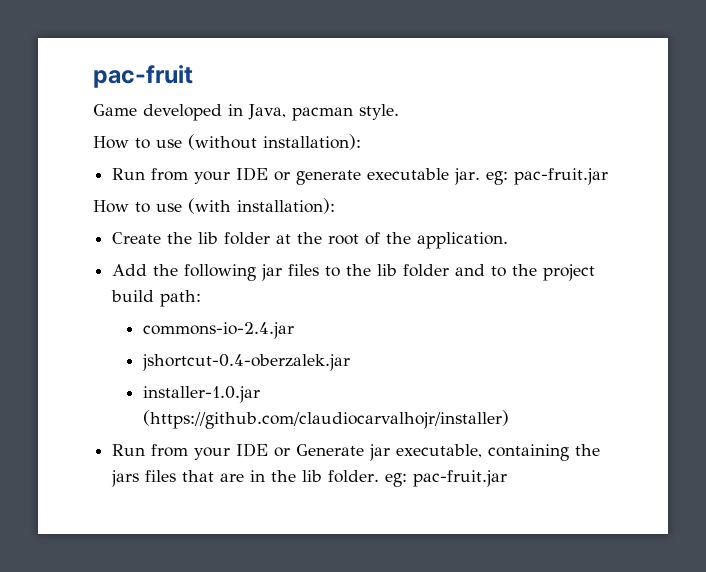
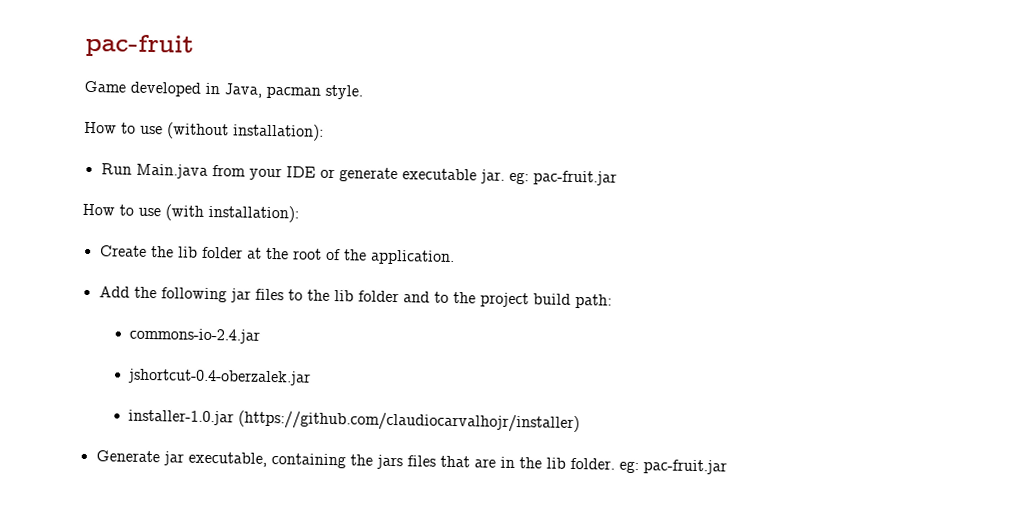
(146, 174) none -> [135,163,208,179] Main.java
[112,443,291,460] Run from your IDE or -> (581, 422) none

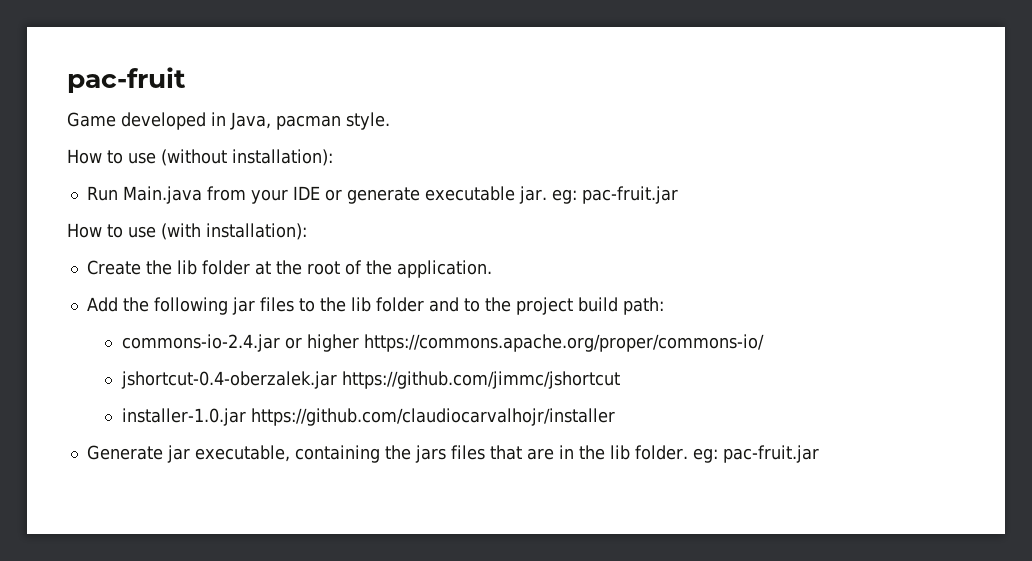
(261, 335) none -> [284,334,764,352] or higher https://commons.apache.org/proper/commons-io/
(312, 377) none -> [341,371,620,389] https://github.com/jimmc/jshortcut
[238,410,581,434] (https://github.com/claudiocarvalhojr/installer) -> [250,408,615,426] https://github.com/claudiocarvalhojr/installer

